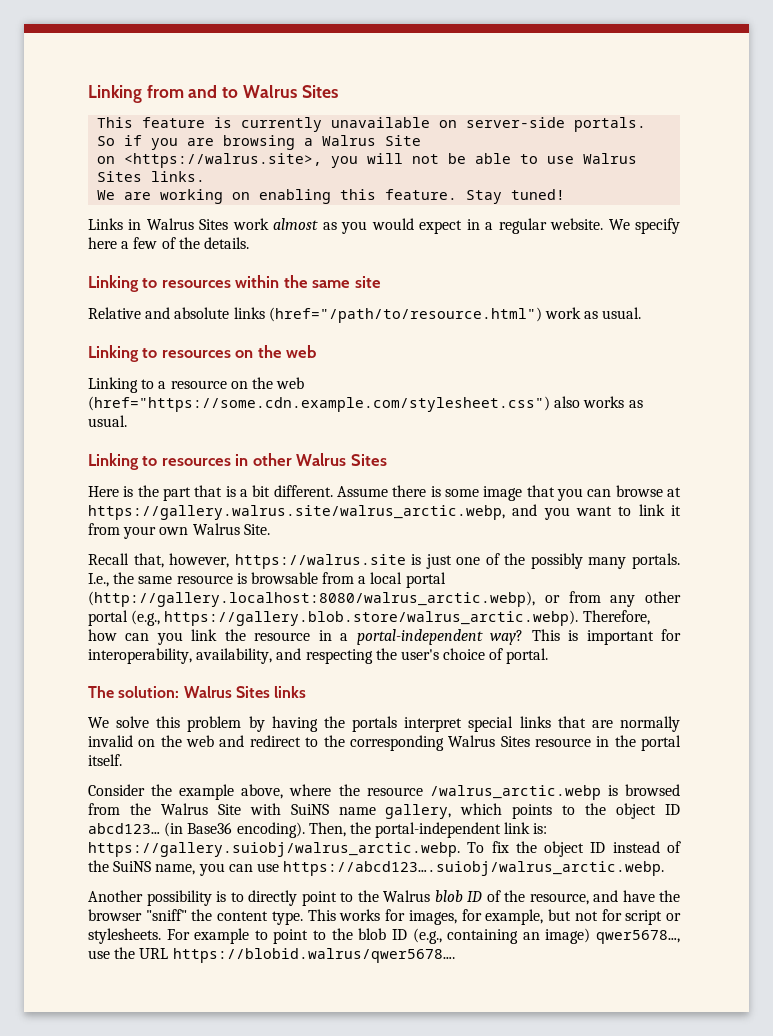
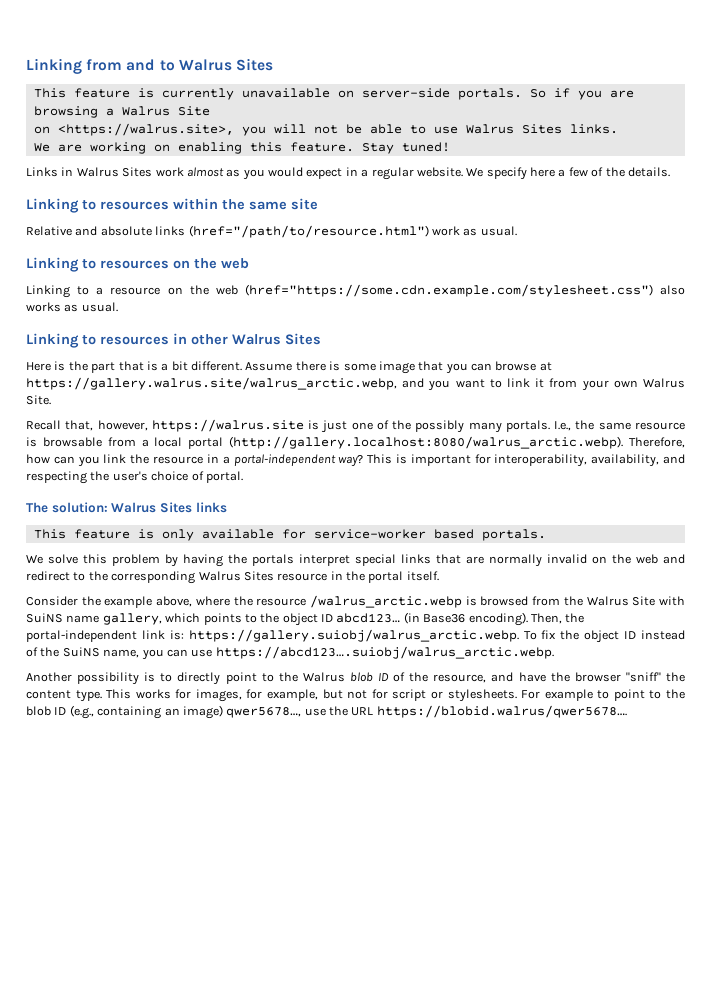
[88,591,681,607] [88,610,579,626] (http://gallery.localhost:8080/walrus_arctic.webp), or from any other portal (e.g., https://gallery.blob.store/walrus_arctic.webp). -> [229,436,624,449] (http://gallery.localhost:8080/walrus_arctic.webp).
(307, 692) none -> [33,529,546,541] // This feature is only available for service-worker based portals.

